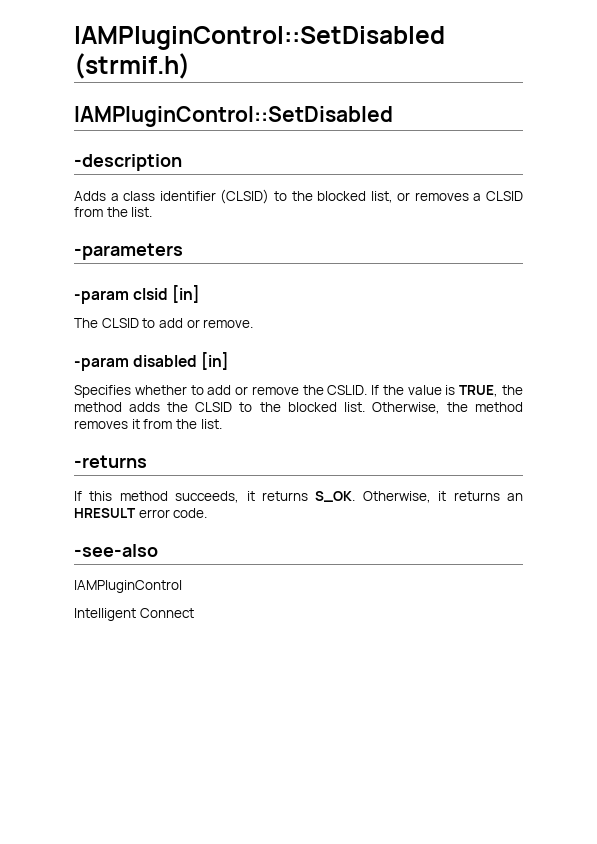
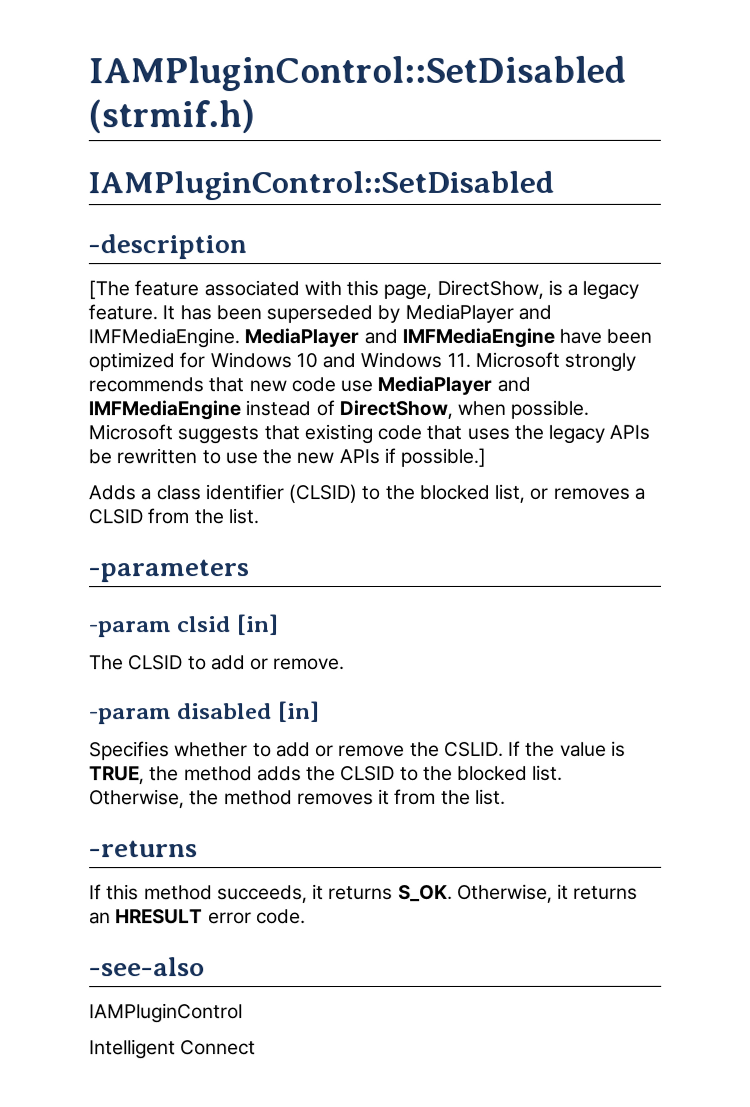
(182, 162) none -> [88,279,640,300] [88,303,552,324] [88,327,653,349] [88,351,637,372] [88,375,531,395] [88,399,590,421] [88,424,651,445] [88,447,487,467] // [The feature associated with this page, DirectShow, is a legacy feature. It has been superseded by MediaPlayer and IMFMediaEngine. MediaPlayer and IMFMediaEngine have been optimized for Windows 10 and Windows 11. Microsoft strongly recommends that new code use MediaPlayer and IMFMediaEngine instead of DirectShow, when possible. Microsoft suggests that existing code that uses the legacy APIs be rewritten to use the new APIs if possible.]

